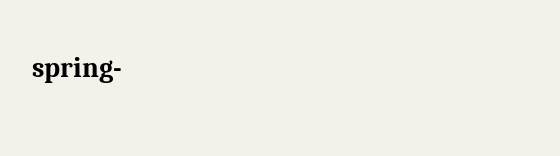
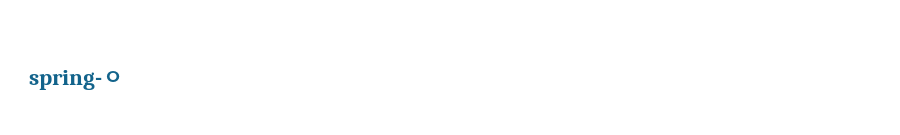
[32,57,122,83] spring- -> [29,70,124,90] spring-ㅇ

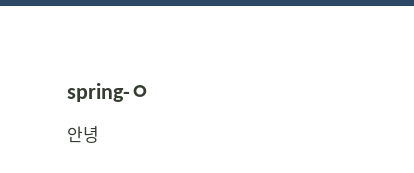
(124, 80) none -> [67,126,99,143] // 안녕

